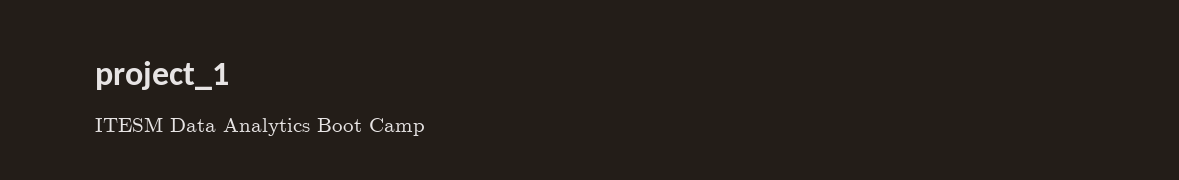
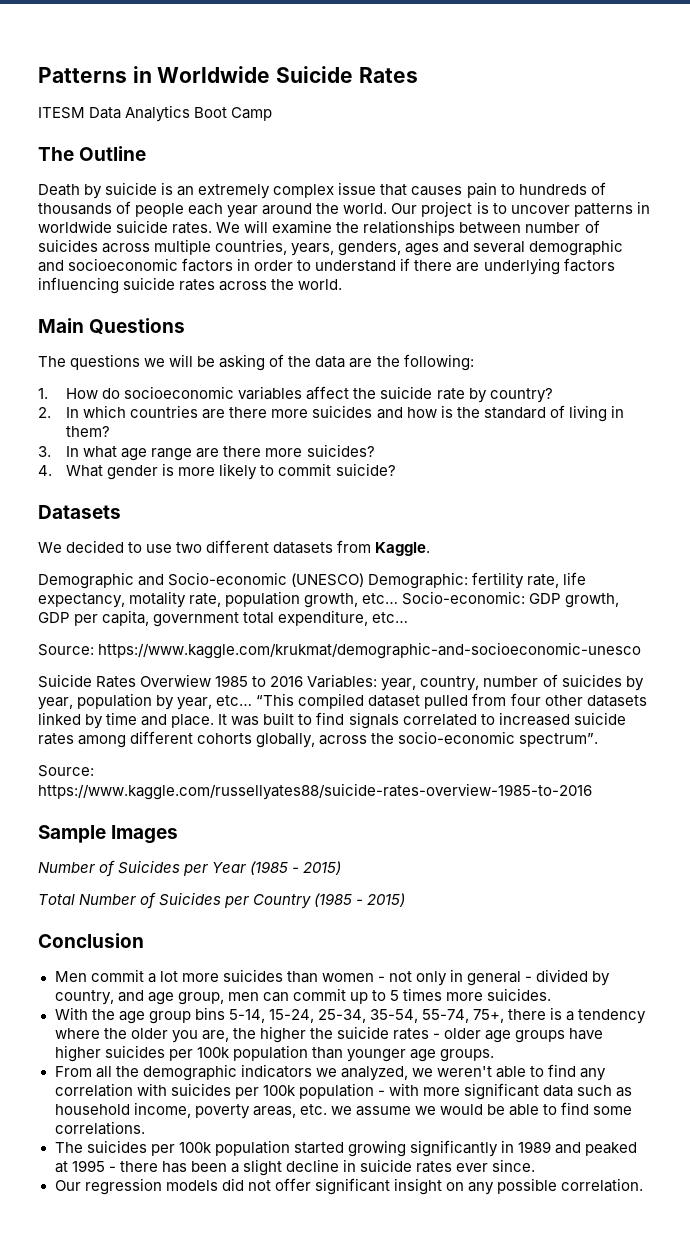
[95,61,229,90] project_1 -> [38,66,418,83] Patterns in Worldwide Suicide Rates
(425, 127) none -> [38,146,147,161] [38,182,606,199] [38,201,650,218] [38,220,600,236] [38,239,624,256] [38,258,615,275] [38,277,343,294] [38,318,186,334] [38,354,474,371] [38,386,553,403] [38,405,624,422] [66,426,111,437] [38,444,375,461] [38,463,396,480] [38,505,121,519] [38,540,431,556] [38,572,587,589] [38,591,620,608] [38,610,409,627] [38,642,642,659] [38,674,644,691] [38,693,647,710] [38,712,626,729] [38,731,599,748] [38,765,94,777] [38,783,592,800] [38,825,179,844] [38,860,342,877] [38,892,406,909] [38,933,144,948] [54,969,611,986] [54,988,552,1005] [54,1007,647,1024] [54,1026,604,1043] [54,1045,494,1062] [54,1064,607,1081] [54,1083,633,1100] [54,1102,633,1119] [54,1121,145,1135] [54,1140,638,1157] [54,1159,536,1176] [54,1178,644,1195] // The Outline // Death by suicide is an extremely complex issue that causes pain to hundreds of thousands of people each year around the world. Our project is to uncover patterns in worldwide suicide rates. We will examine the relationships between number of suicides across multiple countries, years, genders, ages and several demographic and socioeconomic factors in order to understand if there are underlying factors influencing suicide rates across the world. // Main Questions // The questions we will be asking of the data are the following: // 1. How do socioeconomic variables affect the suicide rate by country? // 2. In which countries are there more suicides and how is the standard of living in them? // 3. In what age range are there more suicides? // 4. What gender is more likely to commit suicide? // Datasets // We decided to use two different datasets from Kaggle. // Demographic and Socio-economic (UNESCO) Demographic: fertility rate, life expectancy, motality rate, population growth, etc… Socio-economic: GDP growth, GDP per capita, government total expenditure, etc… // Source: https://www.kaggle.com/krukmat/demographic-and-socioeconomic-unesco // Suicide Rates Overwiew 1985 to 2016 Variables: year, country, number of suicides by year, population by year, etc… “This compiled dataset pulled from four other datasets linked by time and place. It was built to find signals correlated to increased suicide rates among different cohorts globally, across the socio-economic spectrum”. // Source: https://www.kaggle.com/russellyates88/suicide-rates-overview-1985-to-2016 // Sample Images // Number of Suicides per Year (1985 - 2015) // Total Number of Suicides per Country (1985 - 2015) // Conclusion // Men commit a lot more suicides than women - not only in general - divided by country, and age group, men can commit up to 5 times more suicides. // With the age group bins 5-14, 15-24, 25-34, 35-54, 55-74, 75+, there is a tendency where the older you are, the higher the suicide rates - older age groups have higher suicides per 100k population than younger age groups. // From all the demographic indicators we analyzed, we weren't able to find any correlation with suicides per 100k population - with more significant data such as household income, poverty areas, etc. we assume we would be able to find some correlations. // The suicides per 100k population started growing significantly in 1989 and peaked at 1995 - there has been a slight decline in suicide rates ever since. // Our regression models did not offer significant insight on any possible correlation.

